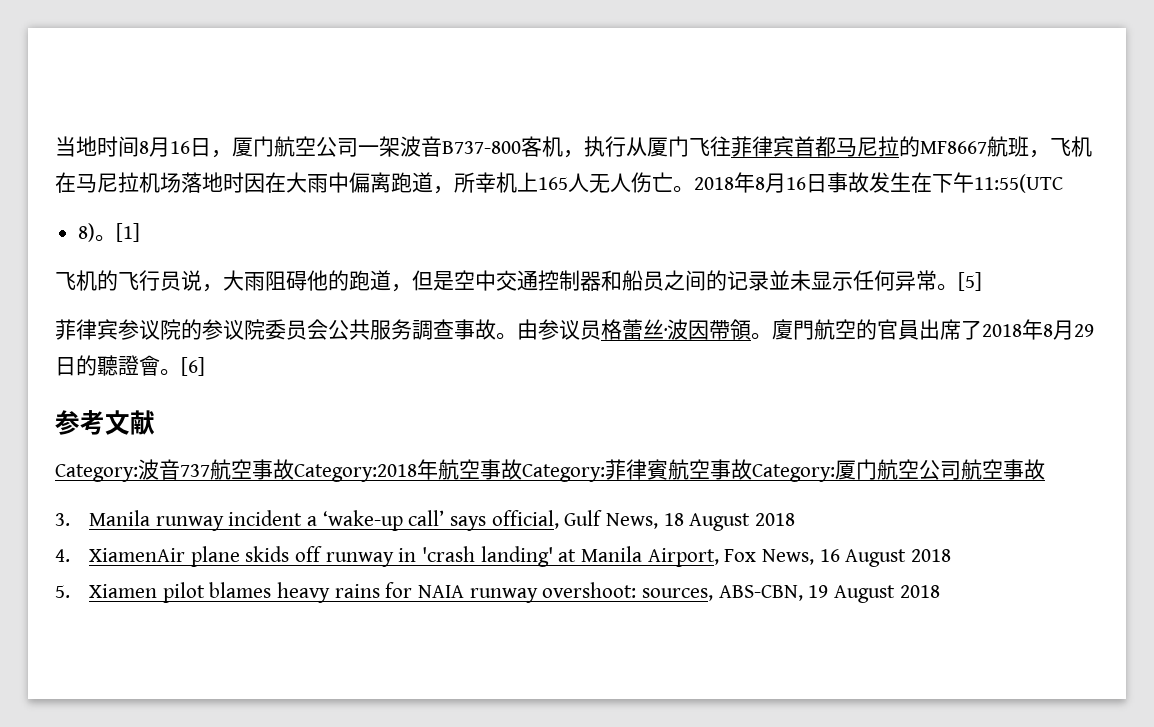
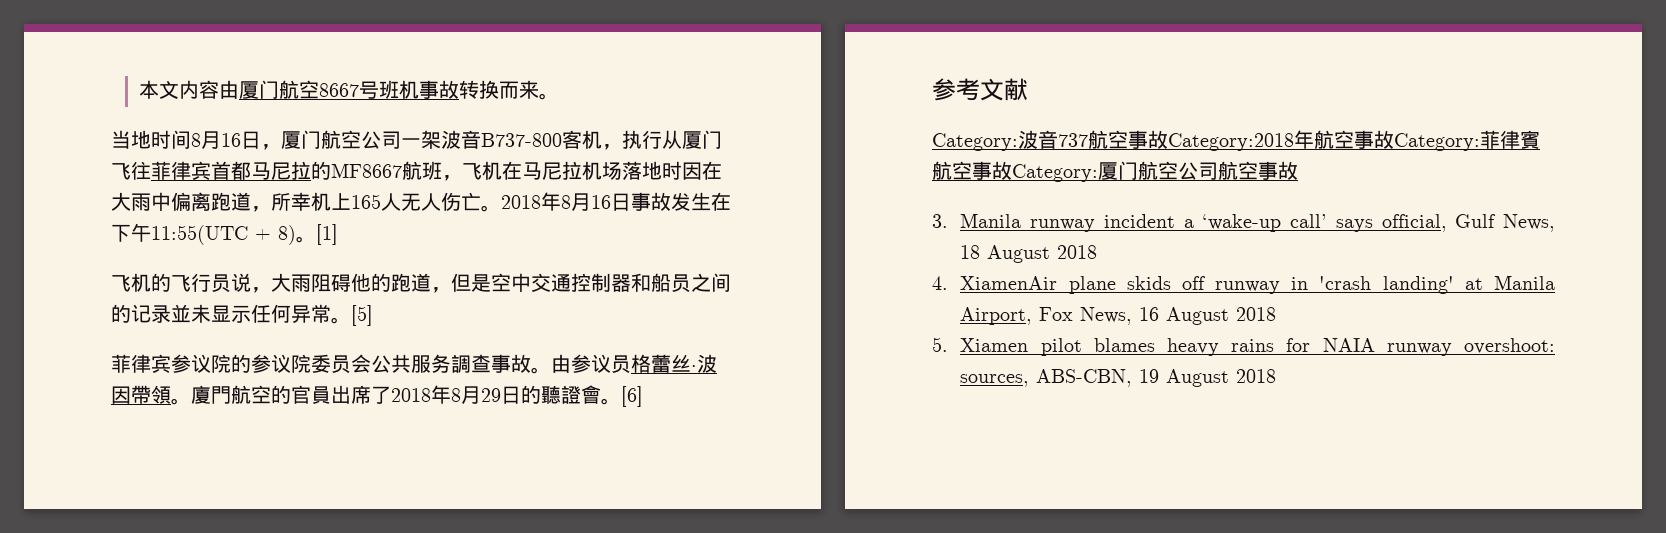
(55, 146) none -> [139,80,560,100] 本文内容由厦门航空8667号班机事故转换而来。 //
(1063, 183) // -> [255,229,271,240] +

